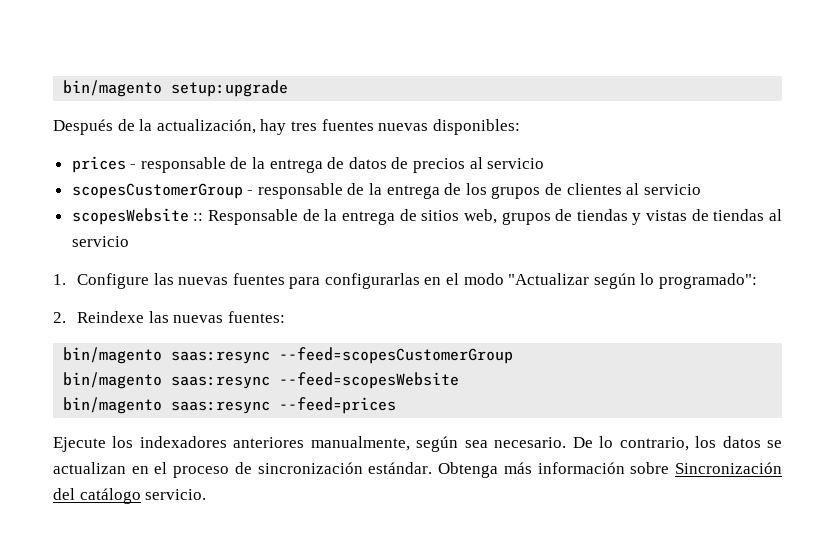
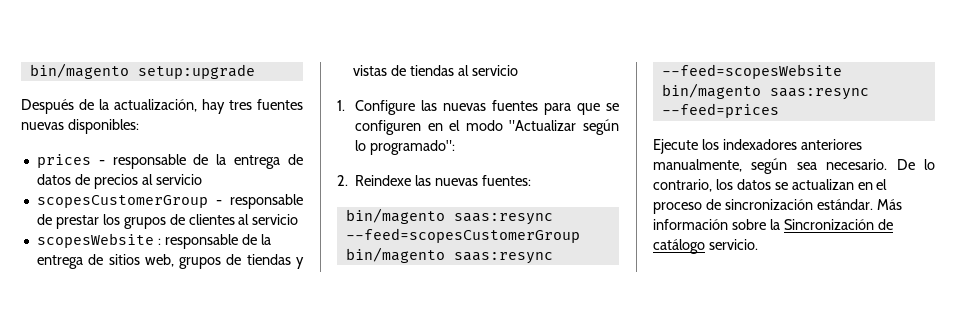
[369,183,462,199] la entrega de -> [55,215,99,229] prestar
[193,209,298,225] :: Responsable -> [157,234,238,249] : responsable
[324,273,420,289] configurarlas -> [576,103,619,115] [354,120,421,135] que se configuren
[438,462,783,478] [53,488,75,500] Obtenga más información sobre Sincronización del -> [876,199,902,210] [653,219,893,230] Más información sobre la Sincronización de

